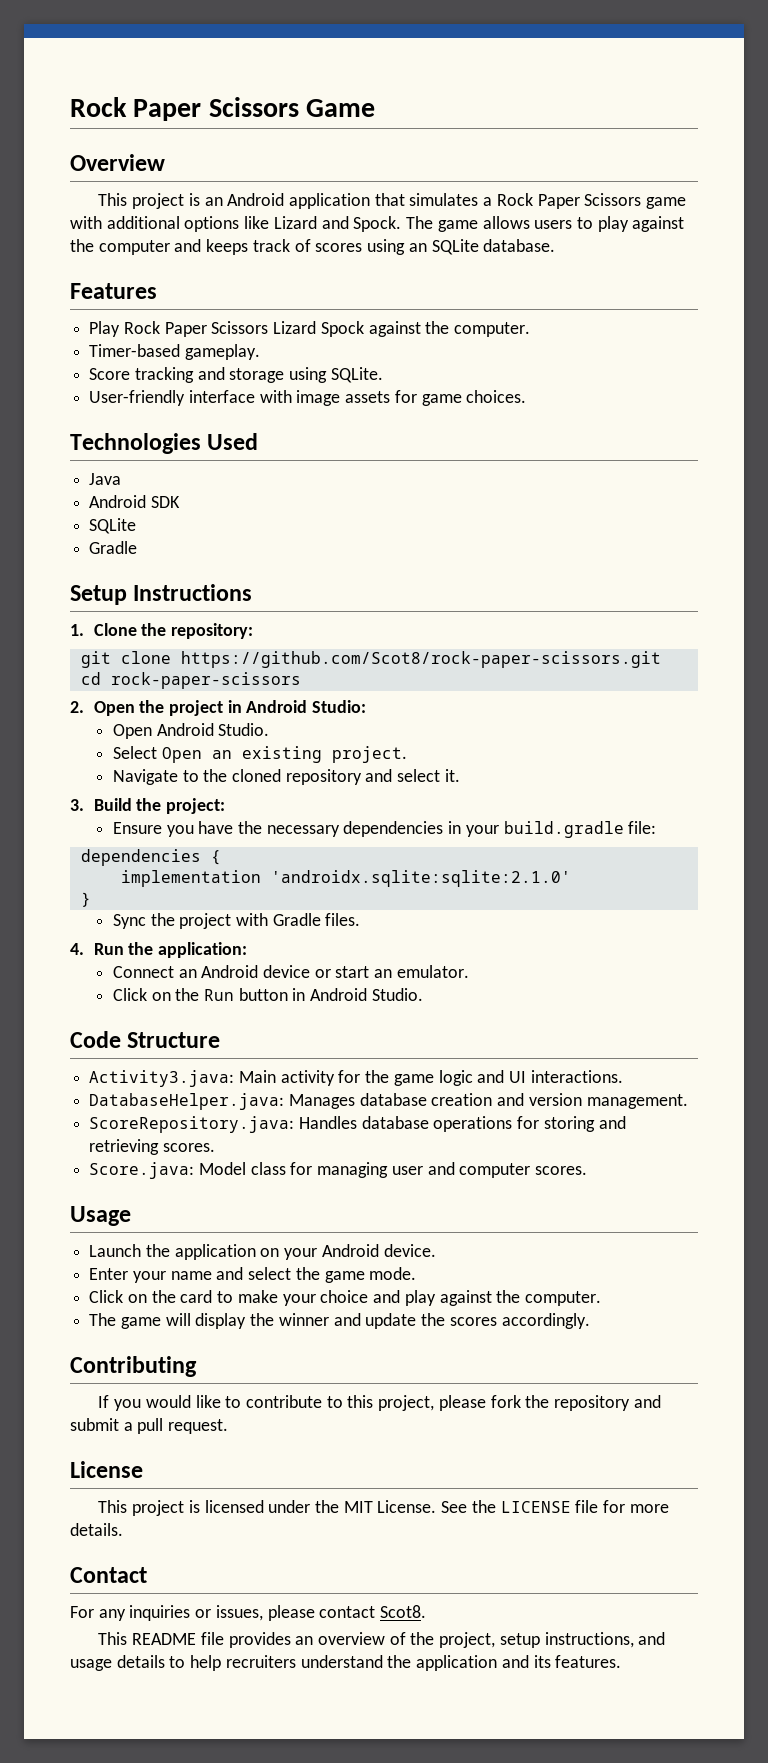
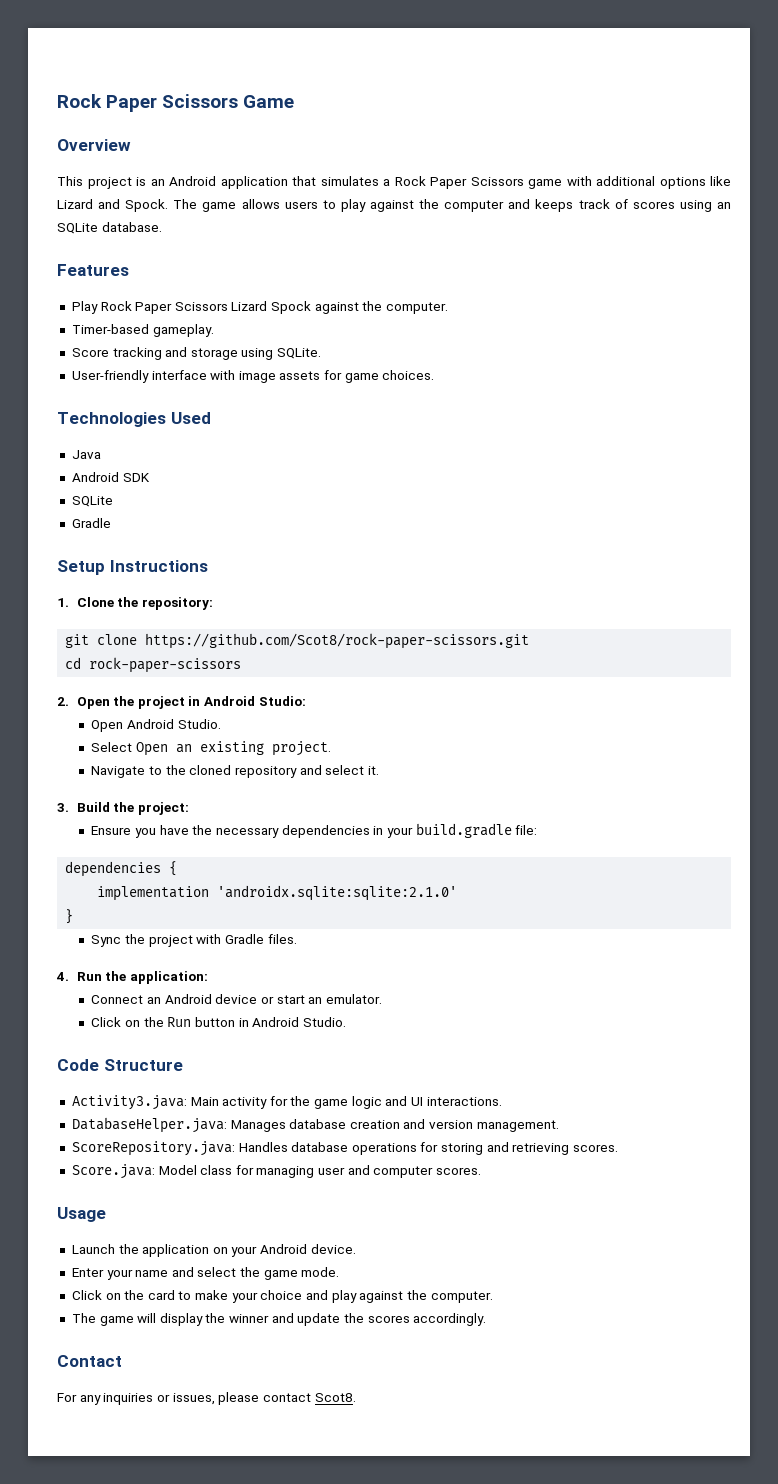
[70,1356,197,1377] [98,1395,661,1411] [70,1418,229,1434] [70,1461,143,1478] [98,1500,669,1516] [70,1523,123,1536] // Contributing // If you would like to contribute to this project, please fork the repository and submit a pull request. // License // This project is licensed under the MIT License. See the LICENSE file for more details. -> (487, 1319) none
[98,1632,666,1648] [70,1655,622,1671] // This README file provides an overview of the project, setup instructions, and usage details to help recruiters understand the application and its features. -> (356, 1397) none

